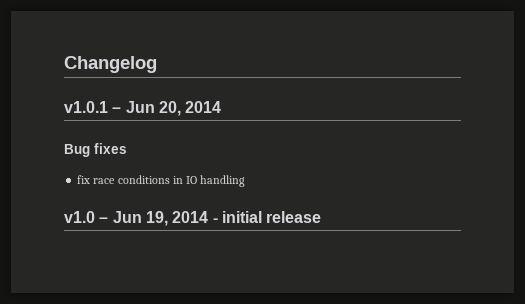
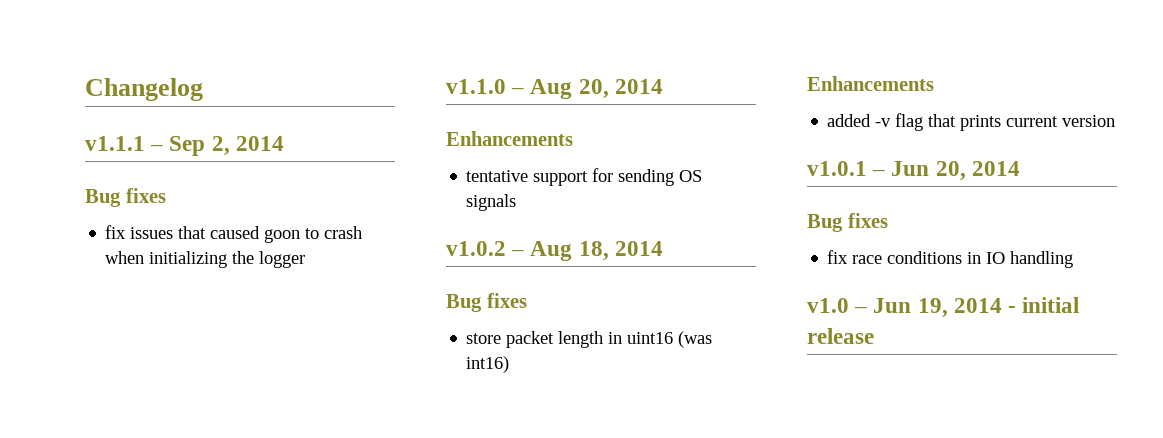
(157, 64) none -> [85,136,284,156] [85,188,166,207] [105,225,363,243] [105,251,306,268] [446,79,663,99] [446,131,573,146] [466,168,703,186] [466,194,517,211] [446,241,663,261] [446,293,527,312] [466,331,713,348] [466,356,510,373] [807,76,934,91] [827,113,1116,131] // v1.1.1 – Sep 2, 2014 // Bug fixes // fix issues that caused goon to crash when initializing the logger // v1.1.0 – Aug 20, 2014 // Enhancements // tentative support for sending OS signals // v1.0.2 – Aug 18, 2014 // Bug fixes // store packet length in uint16 (was int16) // Enhancements // added -v flag that prints current version

